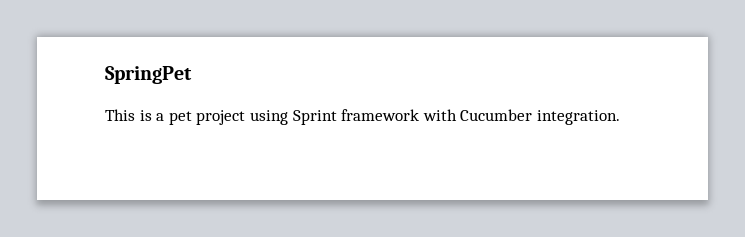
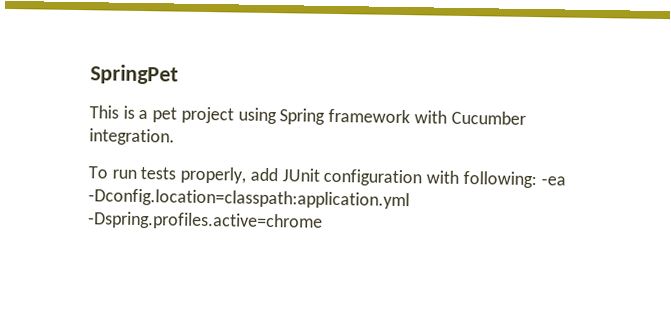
[292,110,337,125] Sprint -> [279,108,326,125] Spring
(620, 117) none -> [88,166,566,189] [88,188,410,210] [88,211,323,231] // To run tests properly, add JUnit configuration with following: -ea -Dconfig.location=classpath:application.yml -Dspring.profiles.active=chrome

